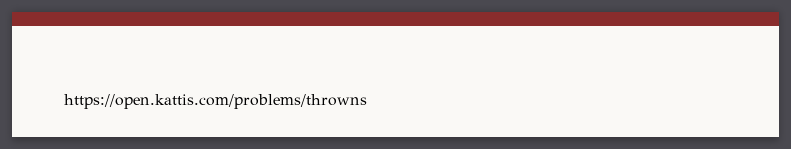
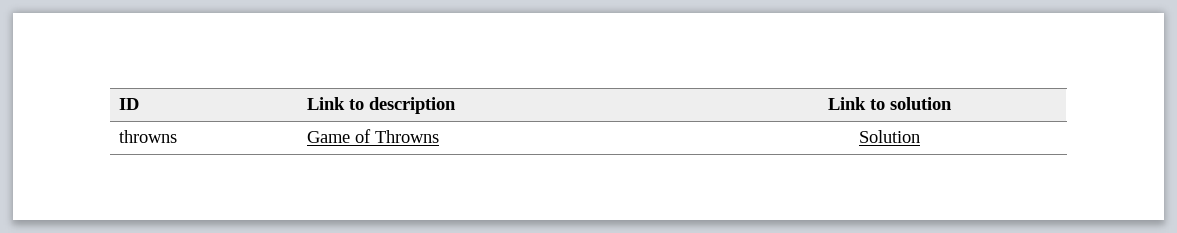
[64,94,367,109] https://open.kattis.com/problems/throwns -> [119,98,140,110] [307,97,457,114] [828,97,953,110] [119,130,178,143] [307,129,440,143] [859,130,921,143] ID | Link to description | Link to solution // throwns | Game of Throwns | Solution

